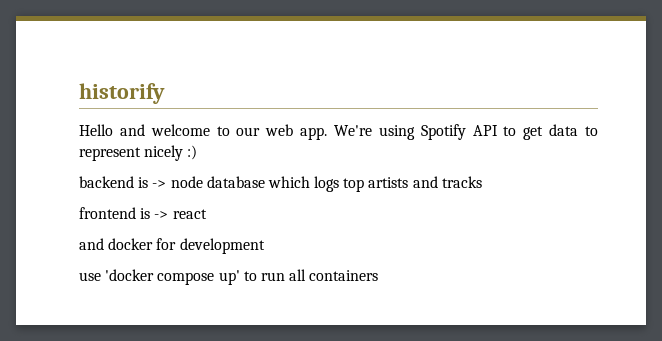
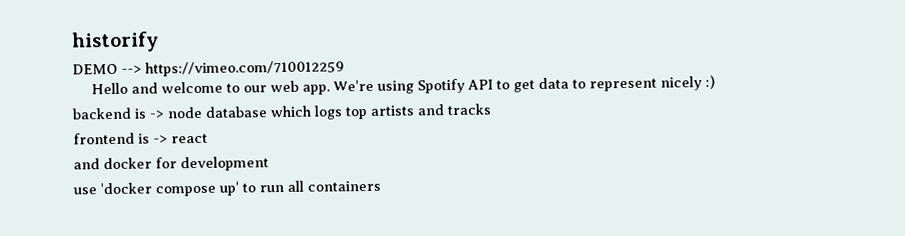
(165, 93) none -> [72,60,345,77] // DEMO --> https://vimeo.com/710012259

